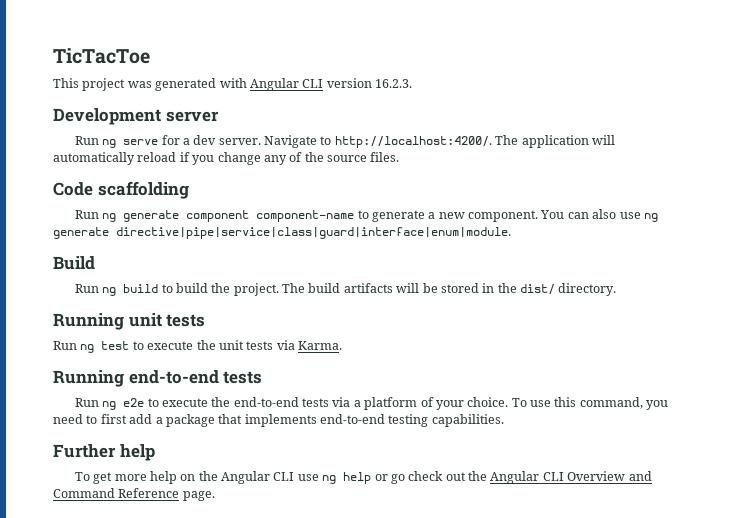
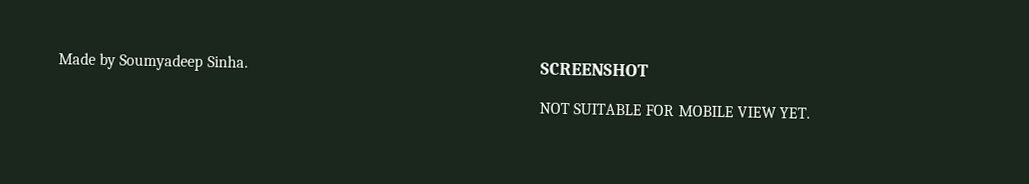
[53,48,150,64] [53,78,412,91] [53,108,219,125] [74,135,615,148] [53,152,400,165] [53,181,189,199] [74,209,658,222] [53,227,511,239] [53,256,95,270] [74,283,617,296] [53,313,206,330] [53,340,342,353] [53,370,263,387] [74,397,669,410] [53,414,504,427] [53,444,155,461] [74,471,652,484] [53,488,215,501] TicTacToe // This project was generated with Angular CLI version 16.2.3. // Development server // Run ng serve for a dev server. Navigate to http://localhost:4200/. The application will automatically reload if you change any of the source files. // Code scaffolding // Run ng generate component component-name to generate a new component. You can also use ng generate directive|pipe|service|class|guard|interface|enum|module. // Build // Run ng build to build the project. The build artifacts will be stored in the dist/ directory. // Running unit tests // Run ng test to execute the unit tests via Karma. // Running end-to-end tests // Run ng e2e to execute the end-to-end tests via a platform of your choice. To use this command, you need to first add a package that implements end-to-end testing capabilities. // Further help // To get more help on the Angular CLI use ng help or go check out the Angular CLI Overview and Command Reference page. -> [58,52,248,71] [540,62,649,77] [539,102,810,119] Made by Soumyadeep Sinha. // SCREENSHOT // NOT SUITABLE FOR MOBILE VIEW YET.

